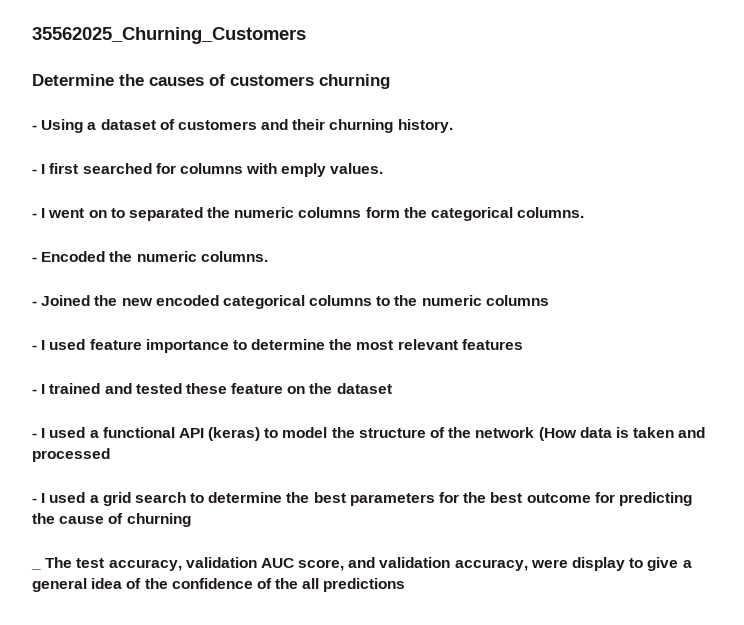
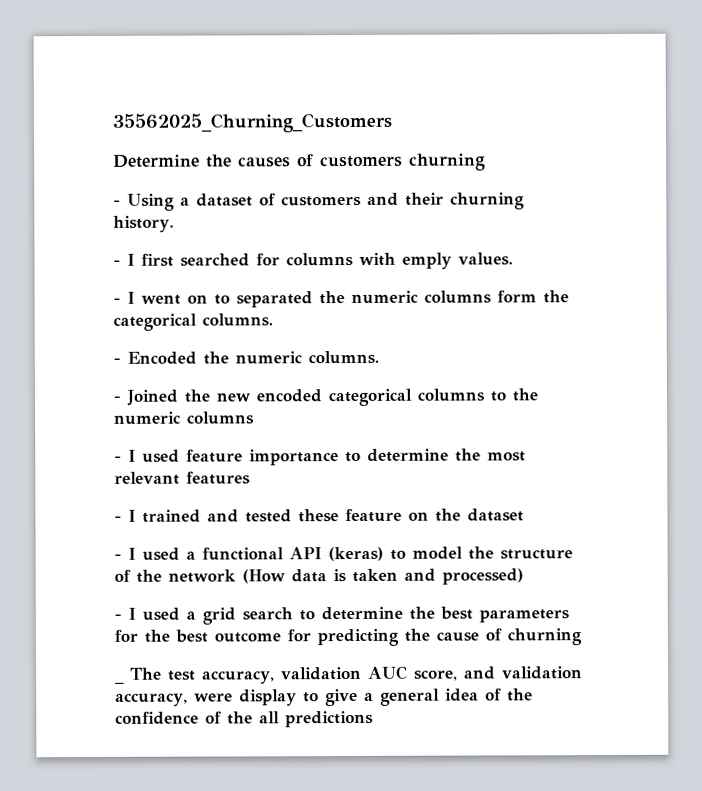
[32,448,110,462] processed -> [442,568,524,585] processed)

